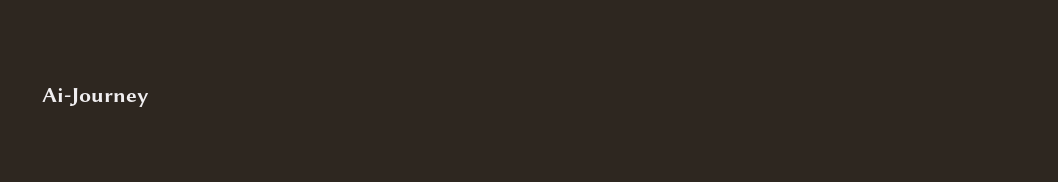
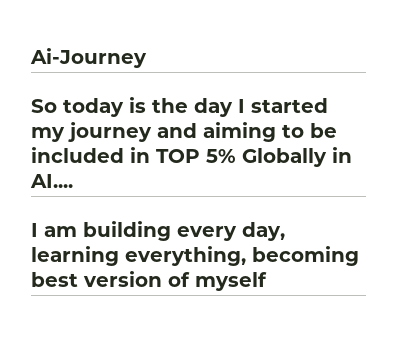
(149, 97) none -> [31,97,328,117] [31,122,337,142] [31,147,352,167] [30,174,73,188] [31,221,285,241] [31,246,359,266] [31,271,267,291] // So today is the day I started my journey and aiming to be included in TOP 5% Globally in AI.... // I am building every day, learning everything, becoming best version of myself

